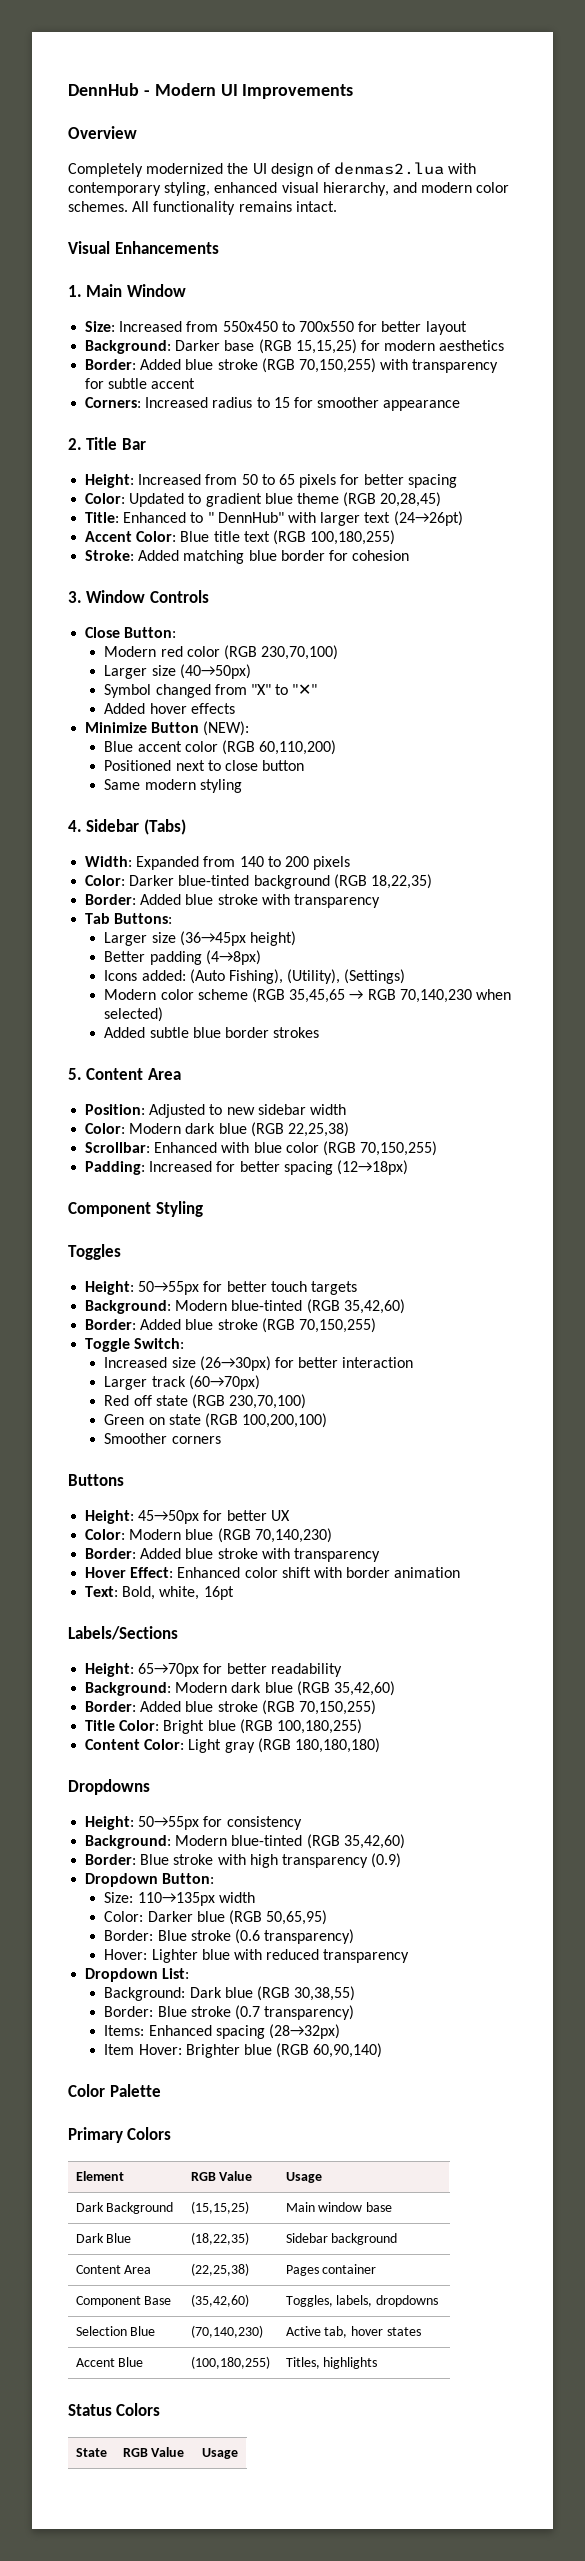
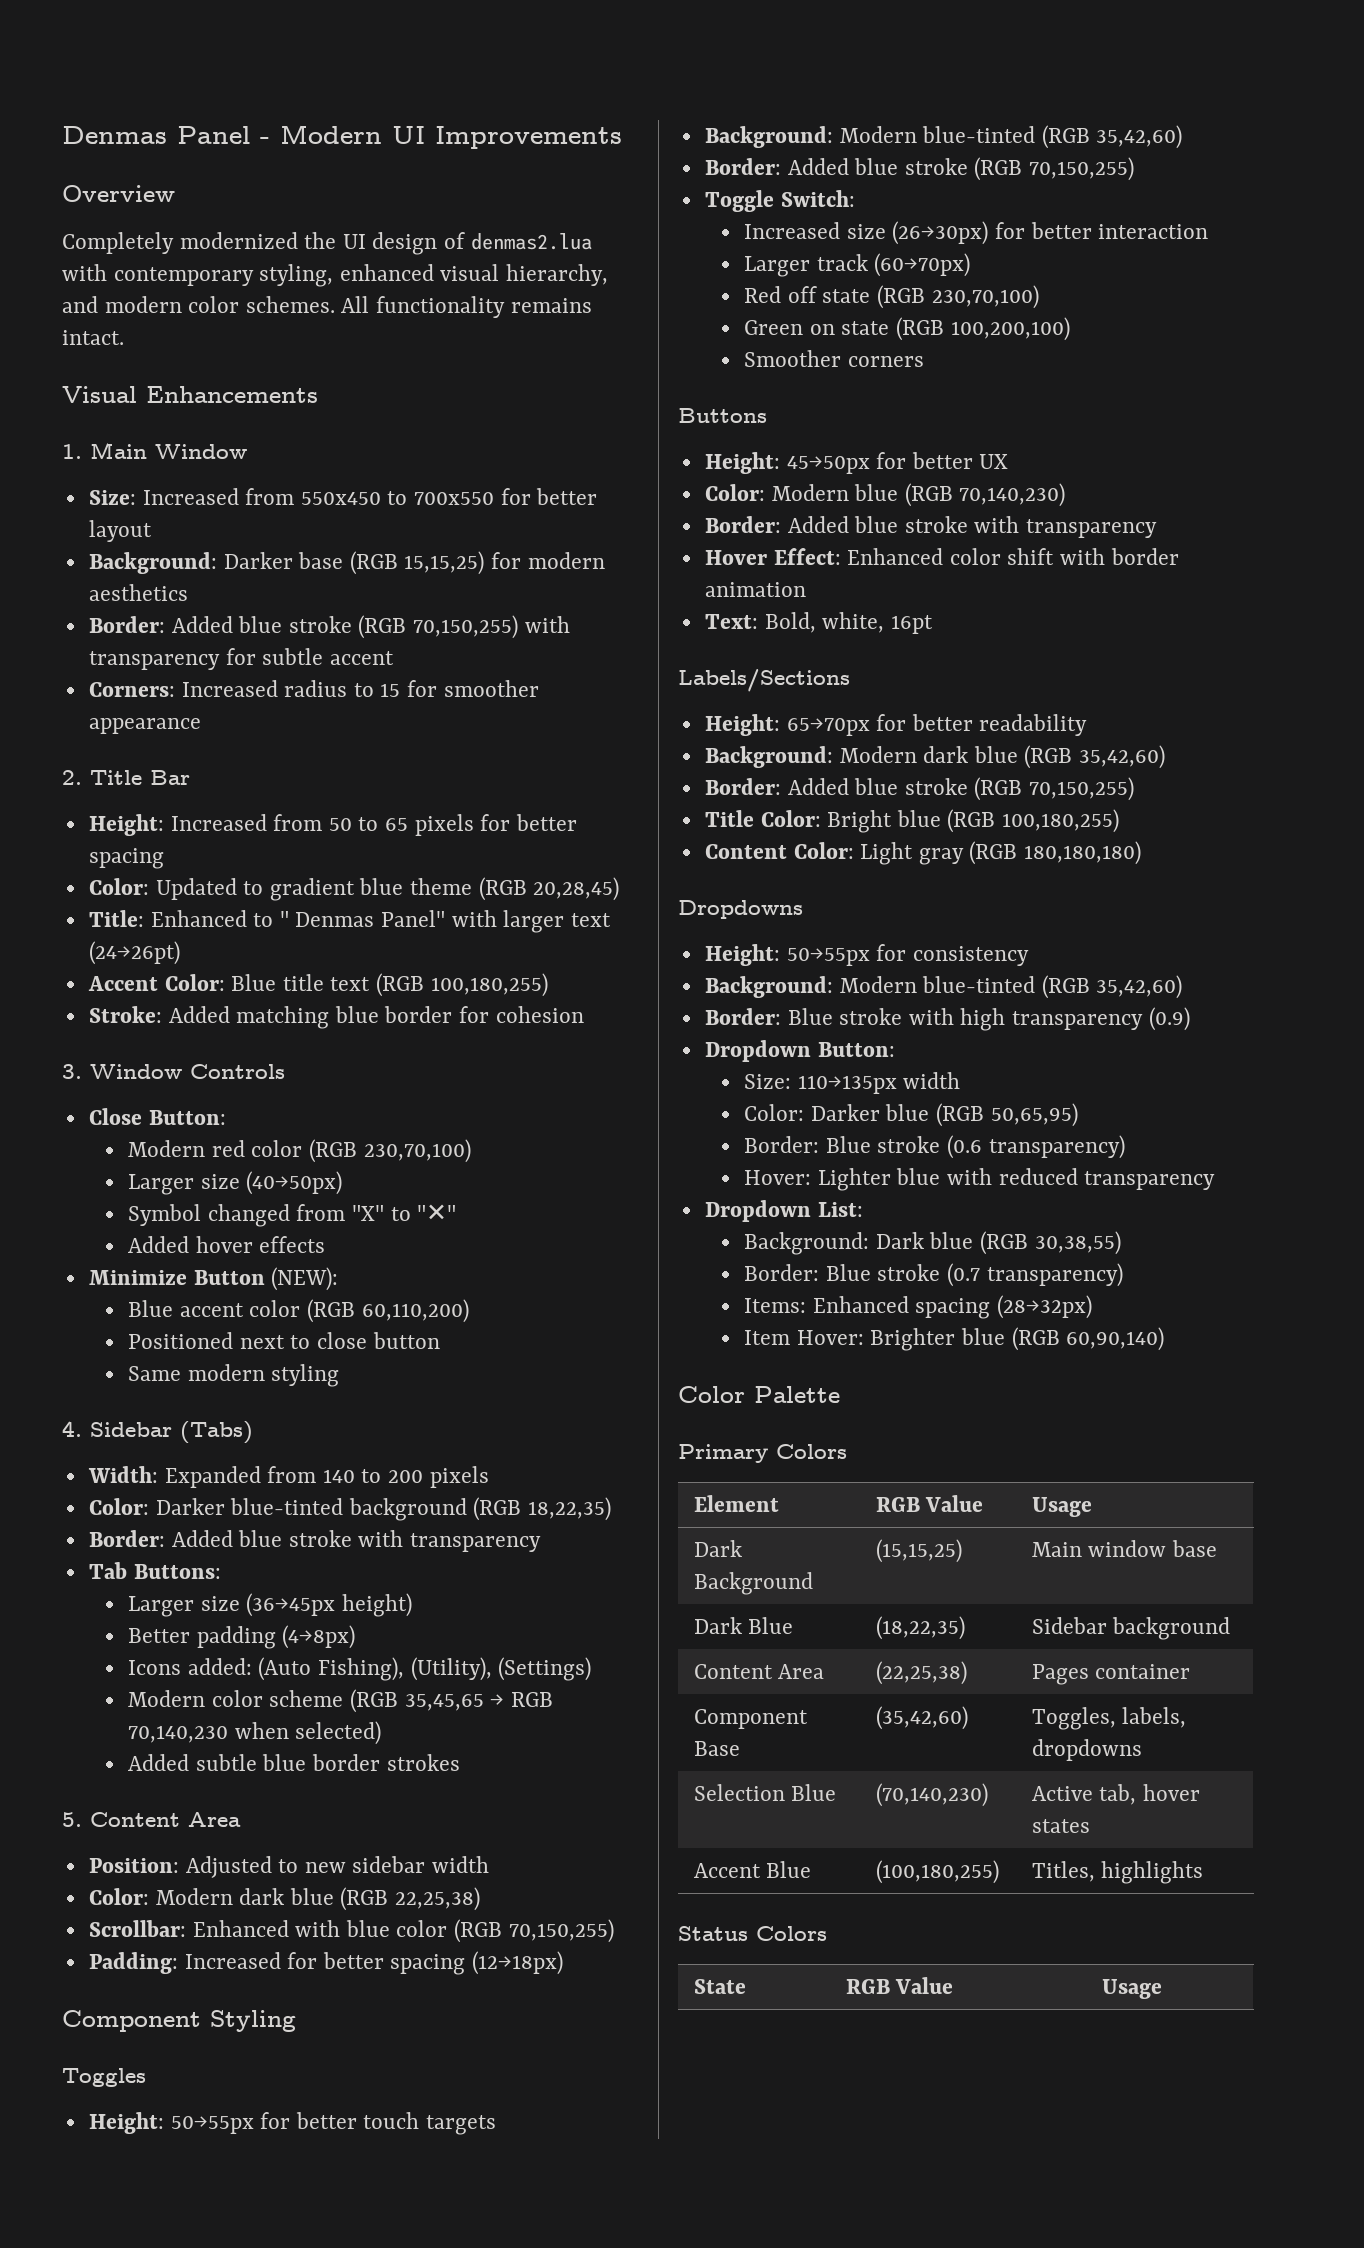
[68,83,139,96] DennHub -> [62,126,250,144] Denmas Panel
[217,512,284,523] DennHub" -> [295,910,446,927] Denmas Panel"

